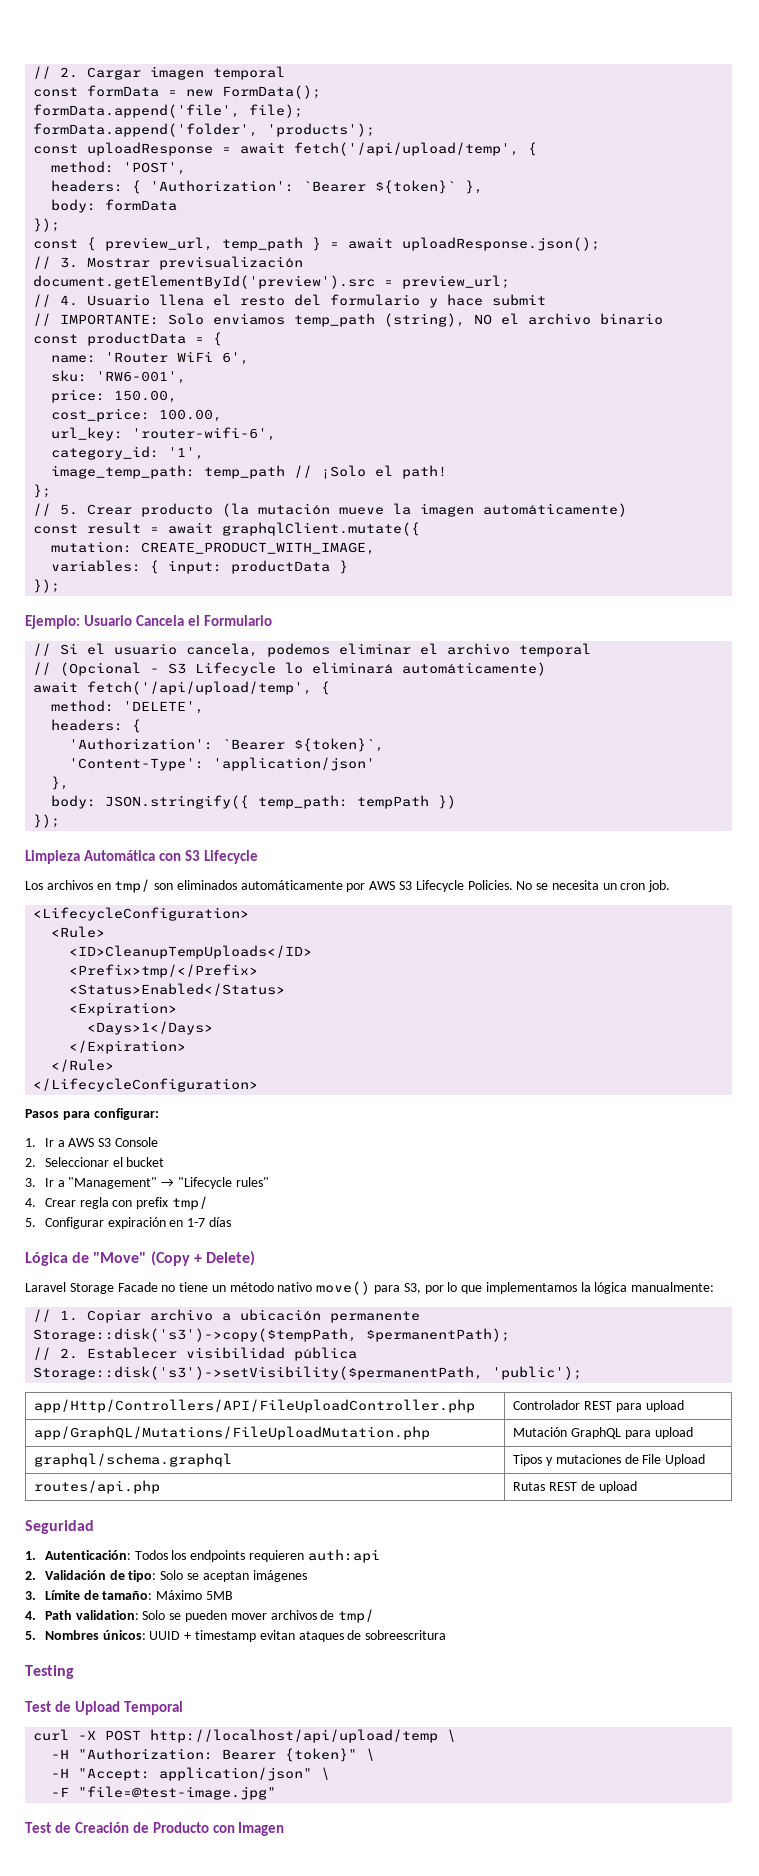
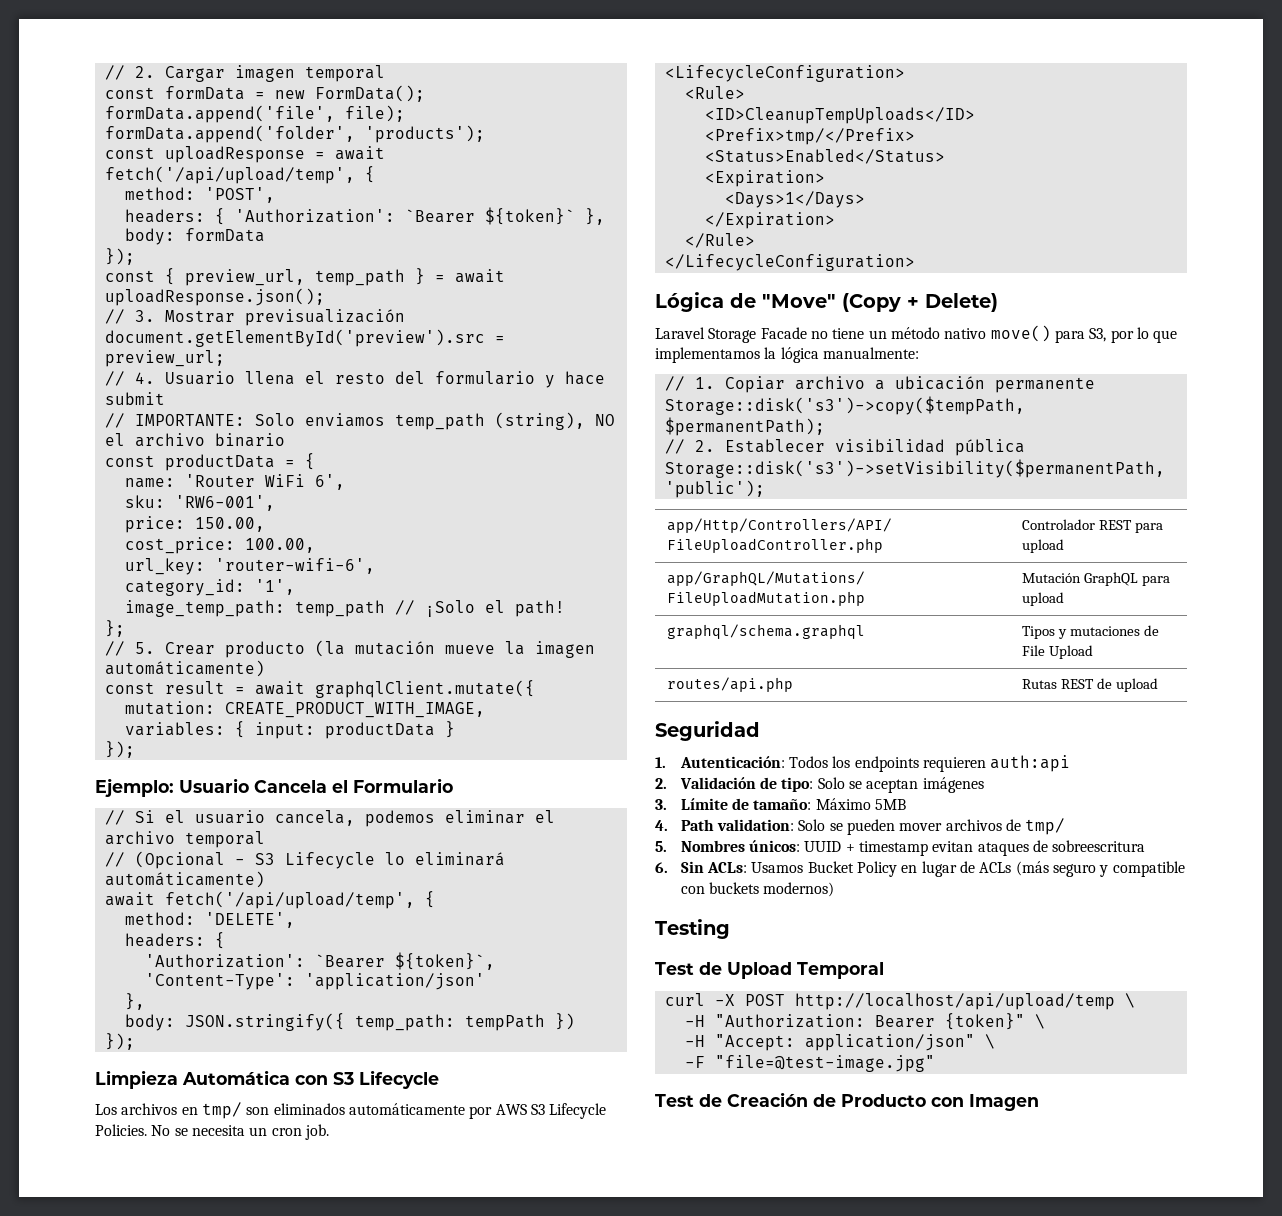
[25,1108,159,1120] [25,1137,159,1147] [25,1157,165,1167] [25,1177,269,1189] [25,1196,209,1210] [25,1217,232,1229] // Pasos para configurar: // 1. Ir a AWS S3 Console // 2. Seleccionar el bucket // 3. Ir a "Management" → "Lifecycle rules" // 4. Crear regla con prefix tmp/ // 5. Configurar expiración en 1-7 días -> (915, 262) none
(447, 1635) none -> [655,861,1185,877] [680,882,835,897] // 6. Sin ACLs: Usamos Bucket Policy en lugar de ACLs (más seguro y compatible con buckets modernos)

